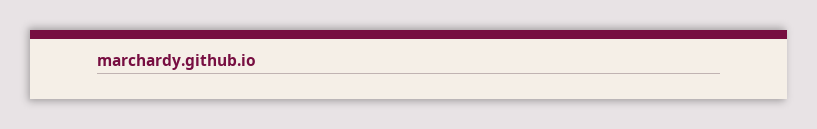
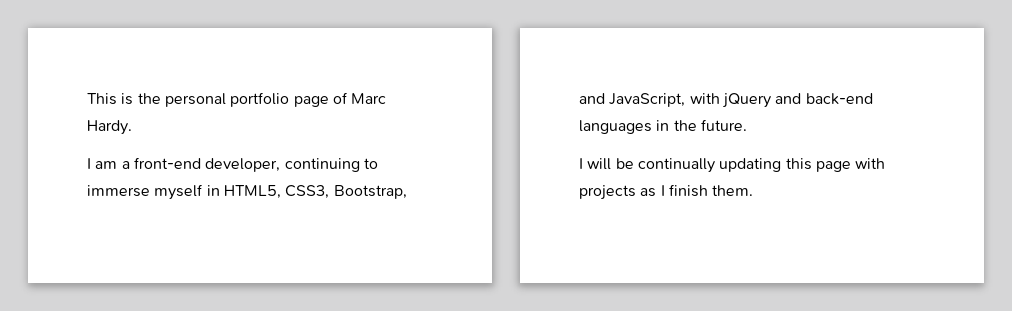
[97,54,256,70] marchardy.github.io -> [87,92,387,107] [87,120,132,135] [87,157,378,172] [87,184,407,200] [579,93,873,108] [579,119,747,134] [579,158,886,173] [579,184,754,200] This is the personal portfolio page of Marc Hardy. // I am a front-end developer, continuing to immerse myself in HTML5, CSS3, Bootstrap, and JavaScript, with jQuery and back-end languages in the future. // I will be continually updating this page with projects as I finish them.

